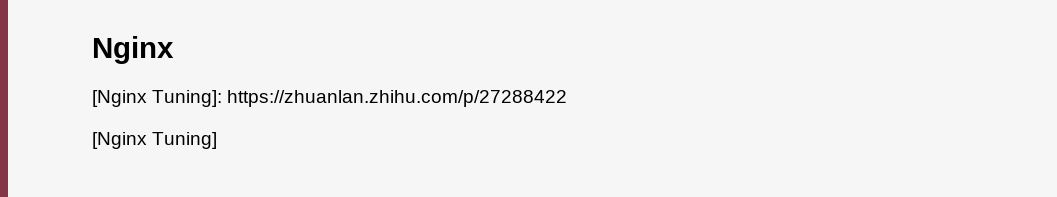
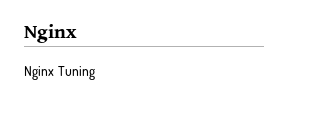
[92,90,568,107] [92,132,218,149] [Nginx Tuning]: https://zhuanlan.zhihu.com/p/27288422 // [Nginx Tuning] -> [24,66,95,80] Nginx Tuning

